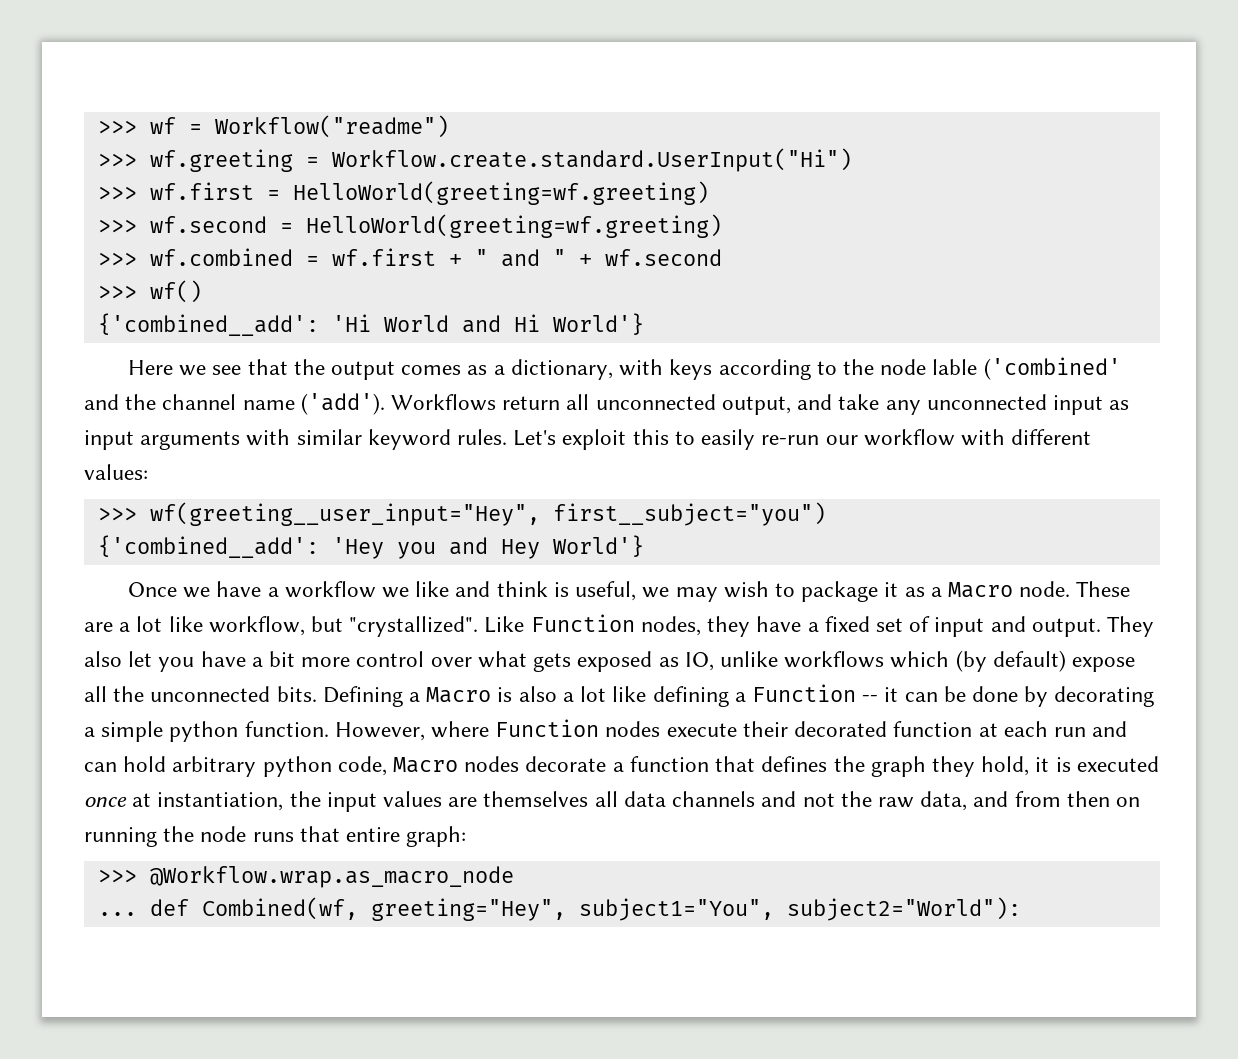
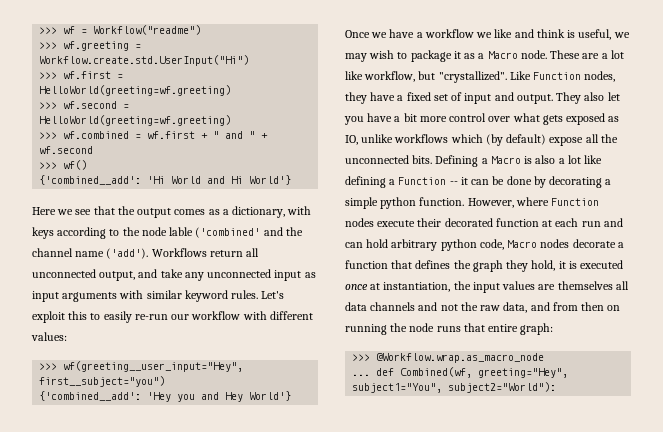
[331,148,852,172] Workflow.create.standard.UserInput("Hi") -> [39,55,250,66] Workflow.create.std.UserInput("Hi")

